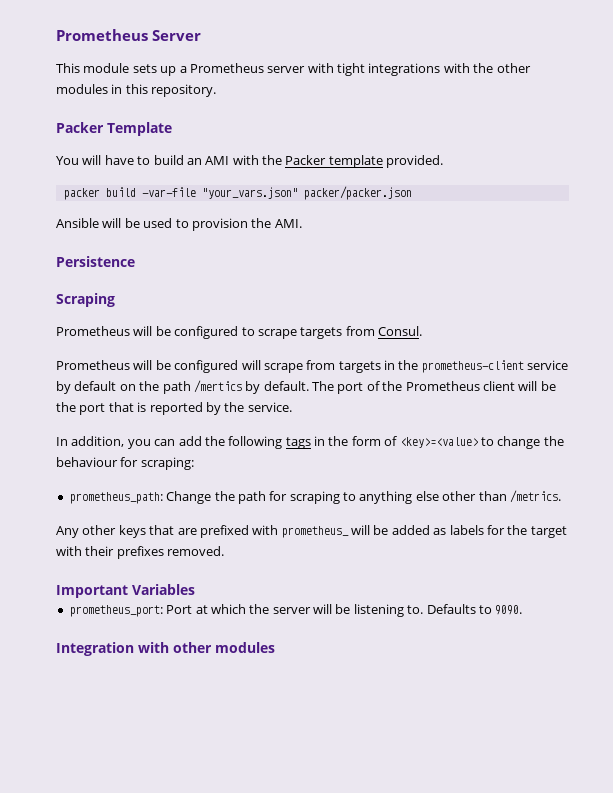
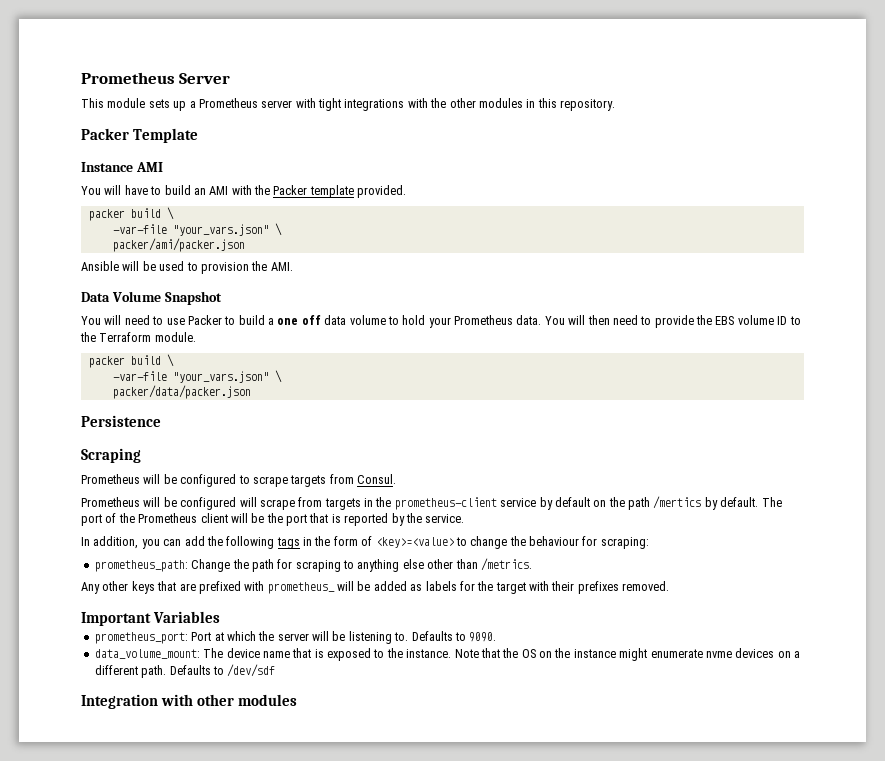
(172, 129) none -> [81,162,163,172] // Instance AMI
[141,186,412,200] -var-file "your_vars.json" packer/packer.json -> [166,207,174,220] [112,223,282,236] [112,238,245,252] \ // -var-file "your_vars.json" \ // packer/ami/packer.json
(302, 223) none -> [81,291,222,305] [81,315,801,328] [80,332,196,342] [88,354,174,368] [112,370,282,383] [112,385,251,399] // Data Volume Snapshot // You will need to use Packer to build a one off data volume to hold your Prometheus data. You will then need to provide the EBS volume ID to the Terraform module. // packer build \ // -var-file "your_vars.json" \ // packer/data/packer.json
(523, 610) none -> [94,648,800,661] [94,664,276,678] // data_volume_mount: The device name that is exposed to the instance. Note that the OS on the instance might enumerate nvme devices on a different path. Defaults to /dev/sdf

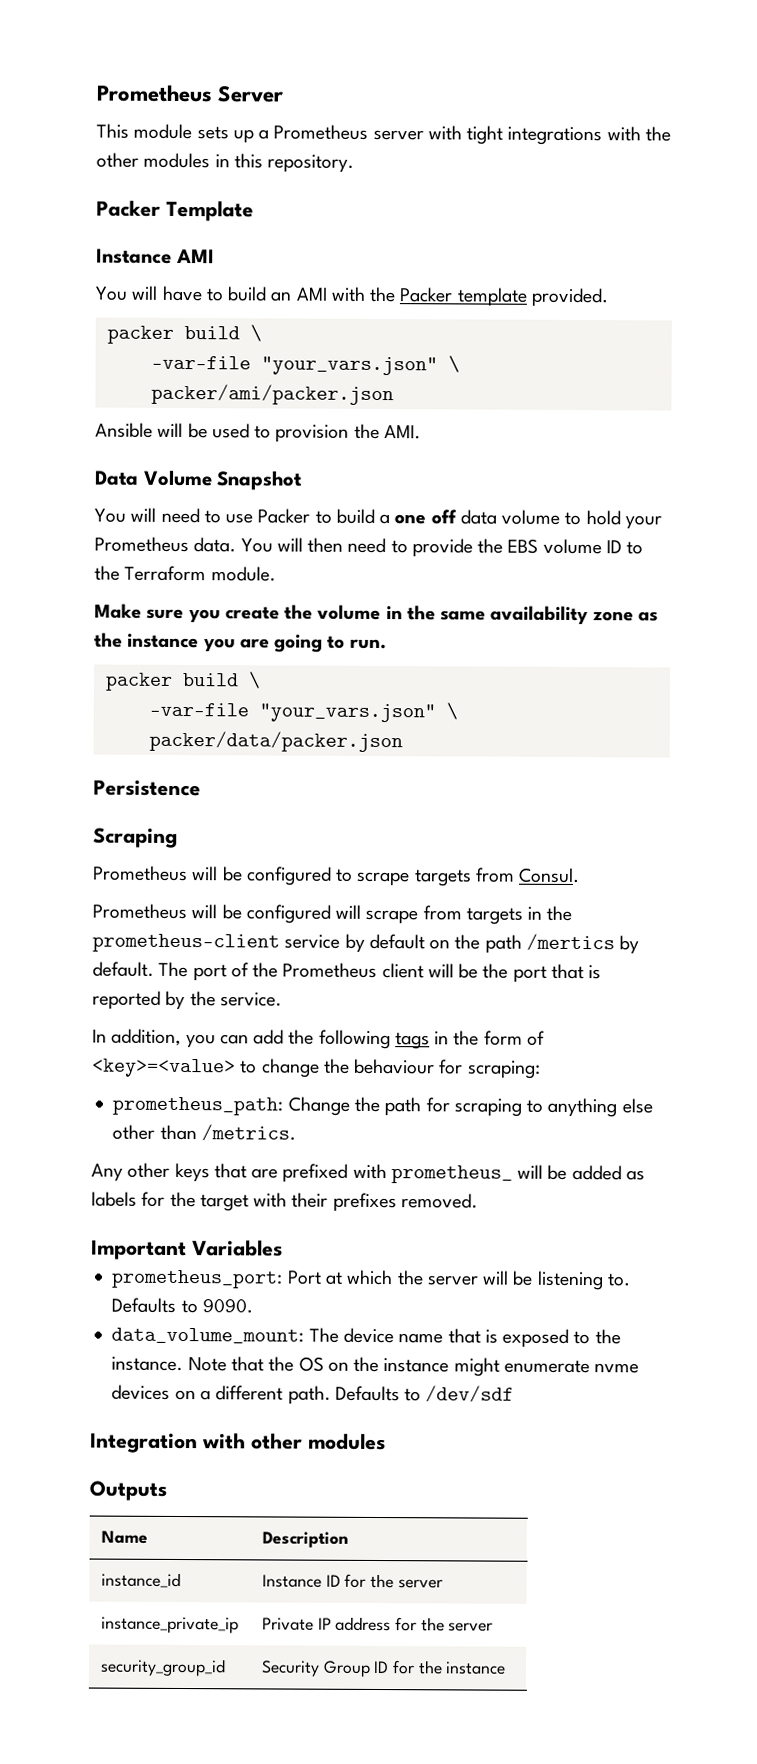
(196, 337) none -> [94,603,658,626] [94,632,387,653] // Make sure you create the volume in the same availability zone as the instance you are going to run.
(298, 700) none -> [89,1480,167,1501] [100,1530,148,1544] [261,1531,349,1548] [100,1572,181,1589] [261,1573,443,1589] [100,1616,239,1634] [261,1616,494,1632] [99,1658,226,1677] [260,1660,507,1677] // Outputs // Name | Description // instance_id | Instance ID for the server // instance_private_ip | Private IP address for the server // security_group_id | Security Group ID for the instance

